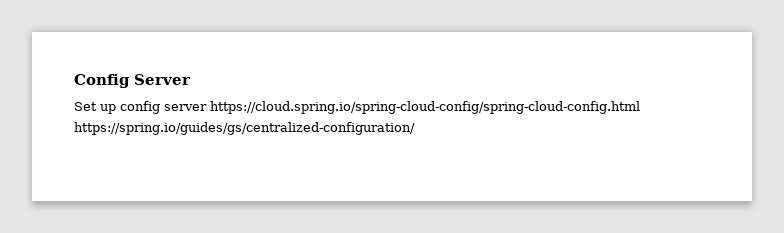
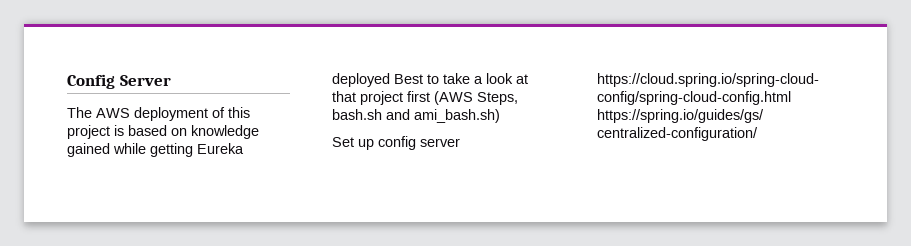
(191, 79) none -> [67,107,250,121] [67,125,259,139] [67,143,244,157] [332,73,528,87] [332,91,518,105] [332,109,500,123] // The AWS deployment of this project is based on knowledge gained while getting Eureka deployed Best to take a look at that project first (AWS Steps, bash.sh and ami_bash.sh)

